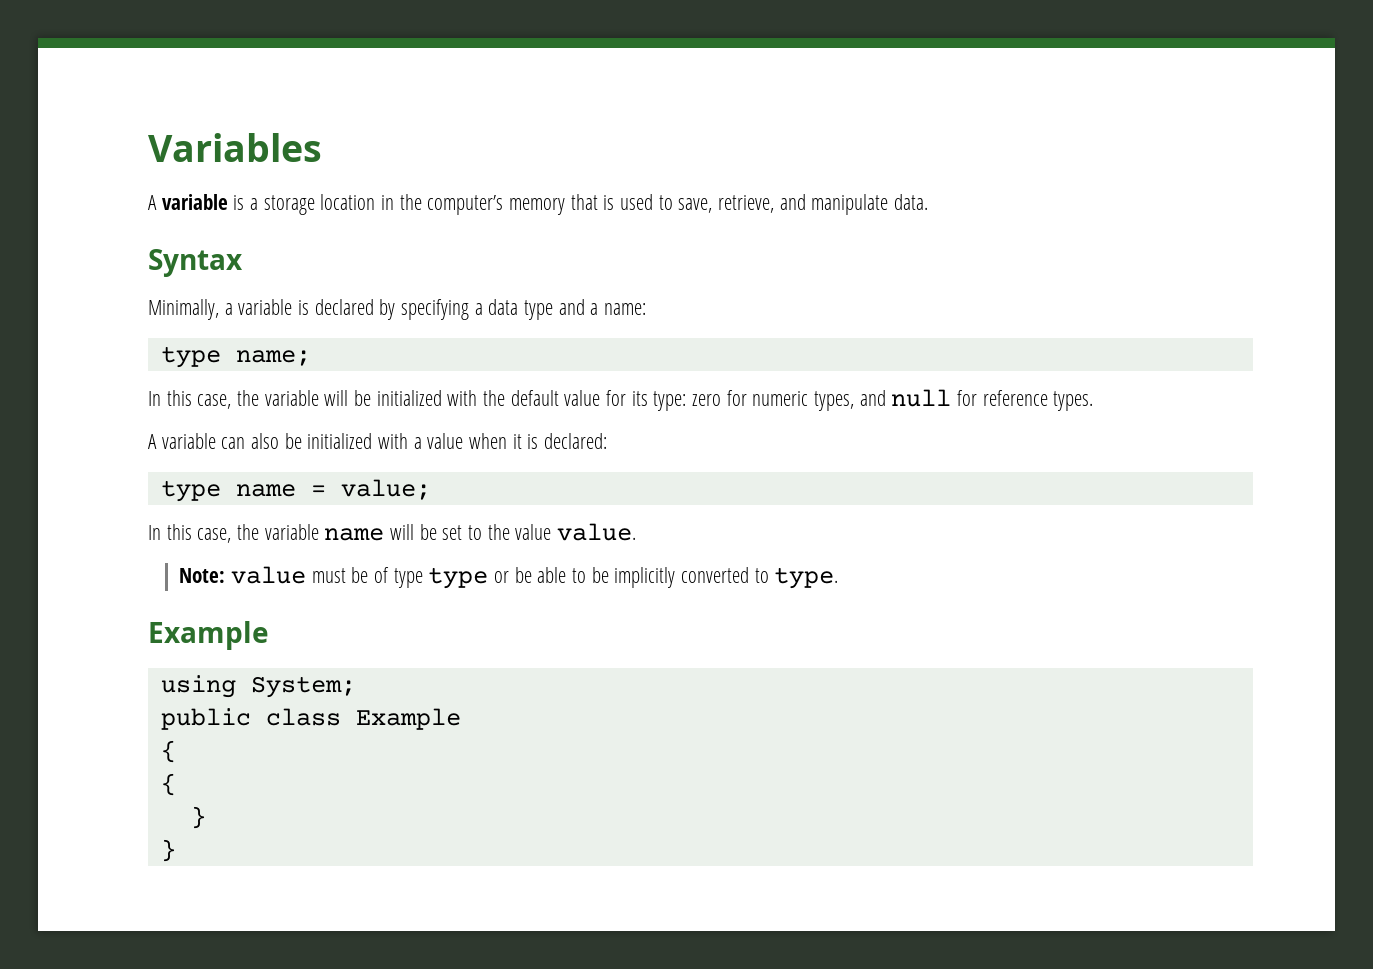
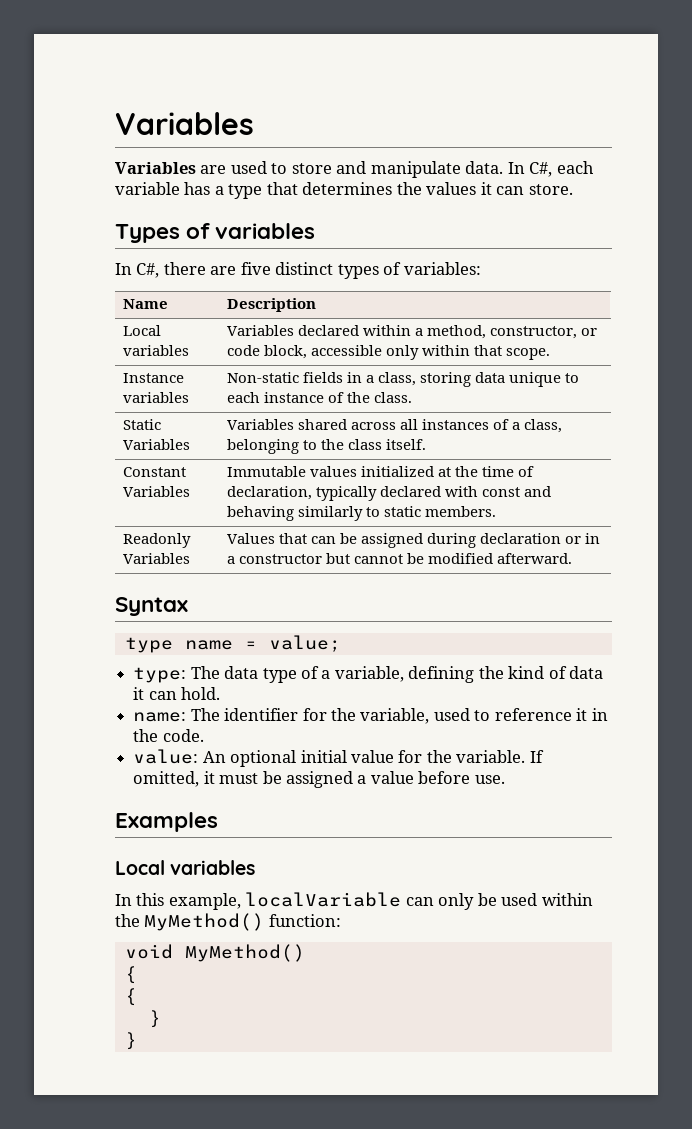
[148,194,929,215] [148,249,243,277] [148,299,647,320] [160,346,311,368] [148,389,1094,411] [148,433,608,449] [160,479,431,502] [148,523,637,543] [179,566,839,589] [148,621,269,650] [160,675,356,698] [160,708,461,730] A variable is a storage location in the computer’s memory that is used to save, retrieve, and manipulate data. // Syntax // Minimally, a variable is declared by specifying a data type and a name: // type name; // In this case, the variable will be initialized with the default value for its type: zero for numeric types, and null for reference types. // A variable can also be initialized with a value when it is declared: // type name = value; // In this case, the variable name will be set to the value value. // Note: value must be of type type or be able to be implicitly converted to type. // Example // using System; // public class Example -> [115,161,594,178] [115,182,573,199] [115,223,316,243] [115,262,481,279] [122,299,168,309] [226,298,316,312] [122,325,161,336] [122,345,189,356] [226,325,597,339] [226,345,550,360] [122,373,184,383] [122,392,189,403] [226,372,579,387] [226,392,412,403] [122,419,161,430] [122,439,190,450] [226,419,562,433] [226,439,426,454] [122,467,186,477] [122,486,190,497] [226,466,534,477] [226,486,551,501] [226,506,496,521] [122,533,191,548] [122,553,190,564] [226,533,600,548] [226,553,572,564] [115,597,188,616] [124,635,341,653] [133,666,604,683] [133,687,221,700] [133,708,608,724] [133,729,204,742] [133,749,544,767] [133,771,505,788] [115,812,218,832] [115,860,256,875] [115,892,593,910] [115,913,341,931] [124,944,305,962] Variables are used to store and manipulate data. In C#, each variable has a type that determines the values it can store. // Types of variables // In C#, there are five distinct types of variables: // Name | Description // Local variables | Variables declared within a method, constructor, or code block, accessible only within that scope. // Instance variables | Non-static fields in a class, storing data unique to each instance of the class. // Static Variables | Variables shared across all instances of a class, belonging to the class itself. // Constant Variables | Immutable values initialized at the time of declaration, typically declared with const and behaving similarly to static members. // Readonly Variables | Values that can be assigned during declaration or in a constructor but cannot be modified afterward. // Syntax // type name = value; // type: The data type of a variable, defining the kind of data it can hold. // name: The identifier for the variable, used to reference it in the code. // value: An optional initial value for the variable. If omitted, it must be assigned a value before use. // Examples // Local variables // In this example, localVariable can only be used within the MyMethod() function: // void MyMethod()

